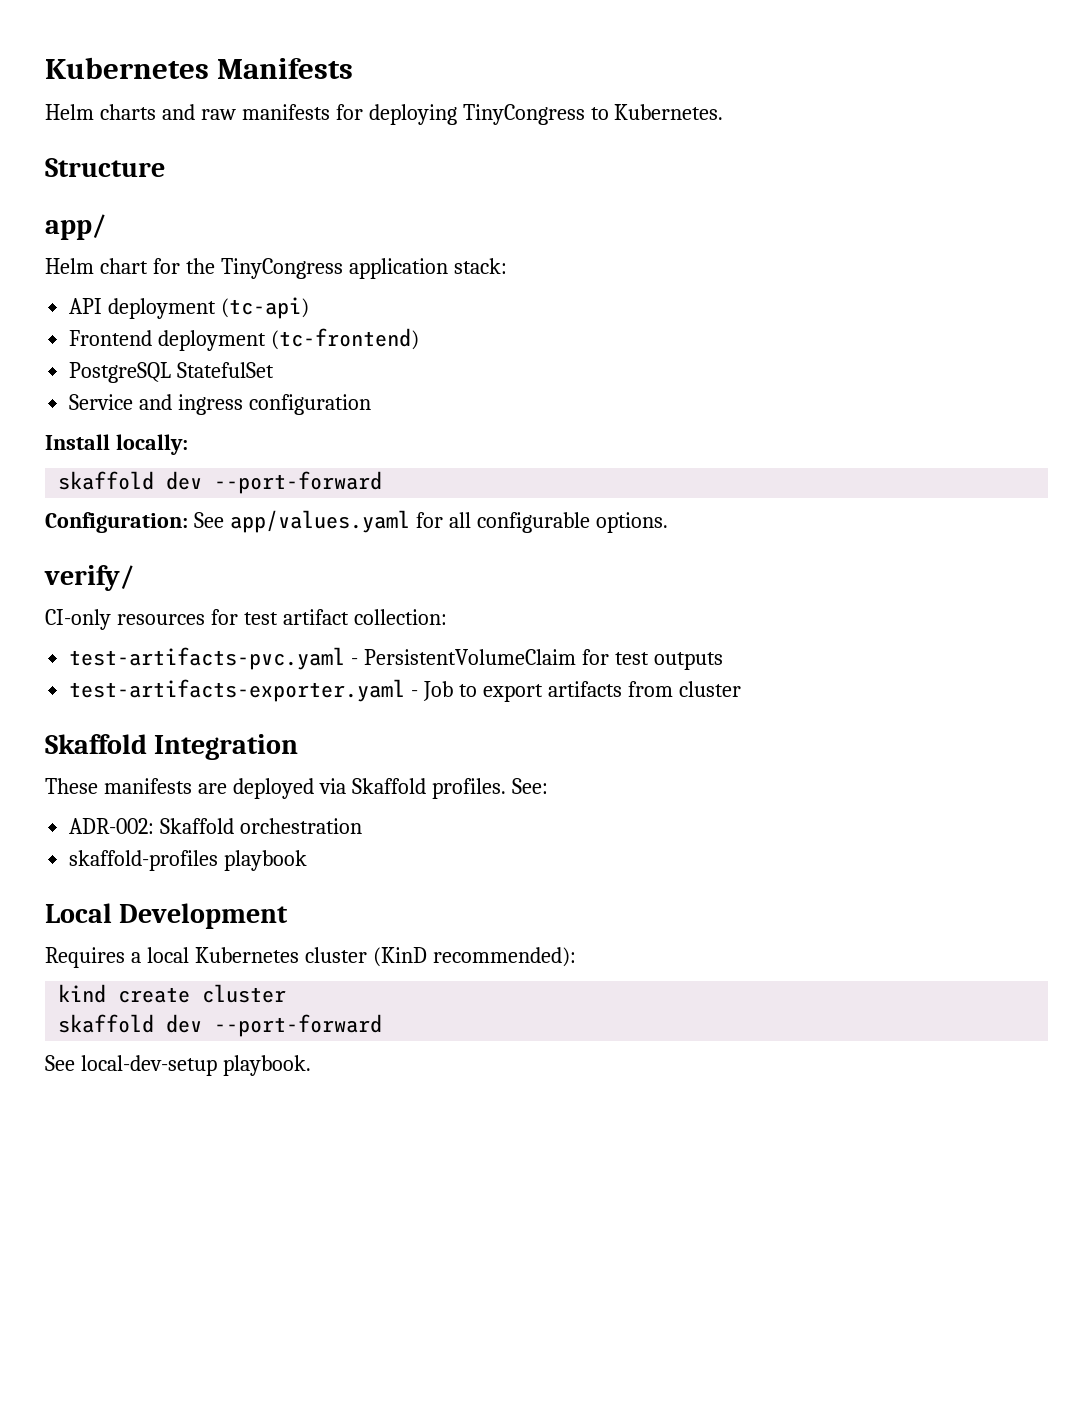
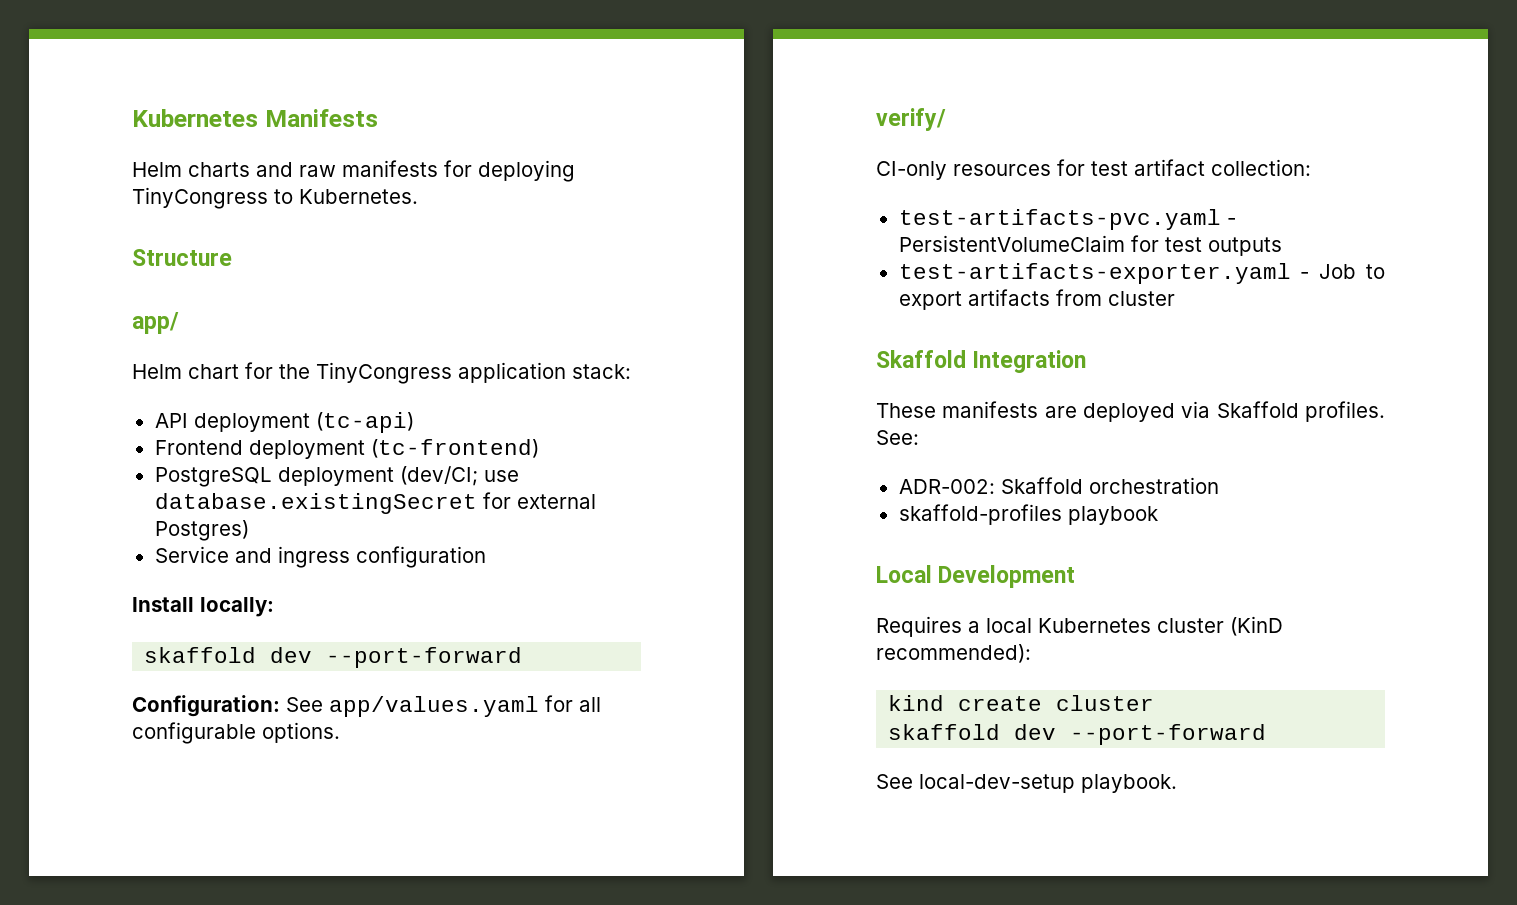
[177,362,275,378] StatefulSet -> [277,466,519,486] [154,492,596,514] [154,520,249,541] deployment (dev/CI; use database.existingSecret for external Postgres)

